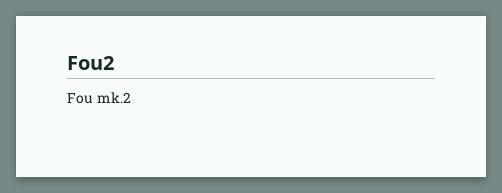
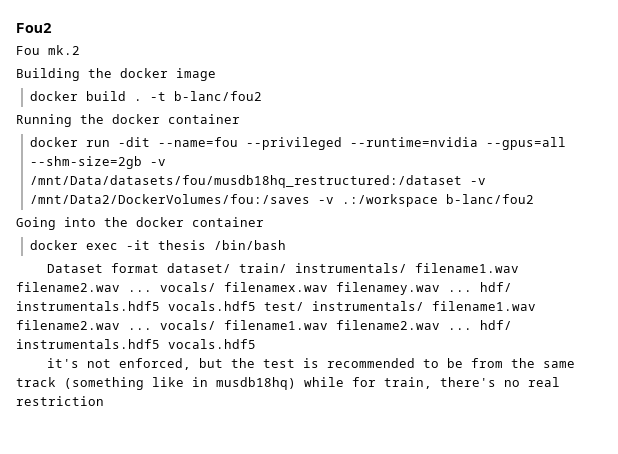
(131, 97) none -> [16,68,216,81] [29,91,262,101] [16,114,240,127] [29,137,566,150] [29,156,166,169] [29,175,486,188] [29,194,534,207] [16,217,264,230] [29,240,286,250] [46,263,519,273] [16,282,512,295] [16,301,536,311] [16,320,512,330] [16,339,256,349] [46,358,575,370] [16,377,560,390] [16,396,104,406] // Building the docker image // docker build . -t b-lanc/fou2 // Running the docker container // docker run -dit --name=fou --privileged --runtime=nvidia --gpus=all --shm-size=2gb -v /mnt/Data/datasets/fou/musdb18hq_restructured:/dataset -v /mnt/Data2/DockerVolumes/fou:/saves -v .:/workspace b-lanc/fou2 // Going into the docker container // docker exec -it thesis /bin/bash // Dataset format dataset/ train/ instrumentals/ filename1.wav filename2.wav ... vocals/ filenamex.wav filenamey.wav ... hdf/ instrumentals.hdf5 vocals.hdf5 test/ instrumentals/ filename1.wav filename2.wav ... vocals/ filename1.wav filename2.wav ... hdf/ instrumentals.hdf5 vocals.hdf5 // it's not enforced, but the test is recommended to be from the same track (something like in musdb18hq) while for train, there's no real restriction

